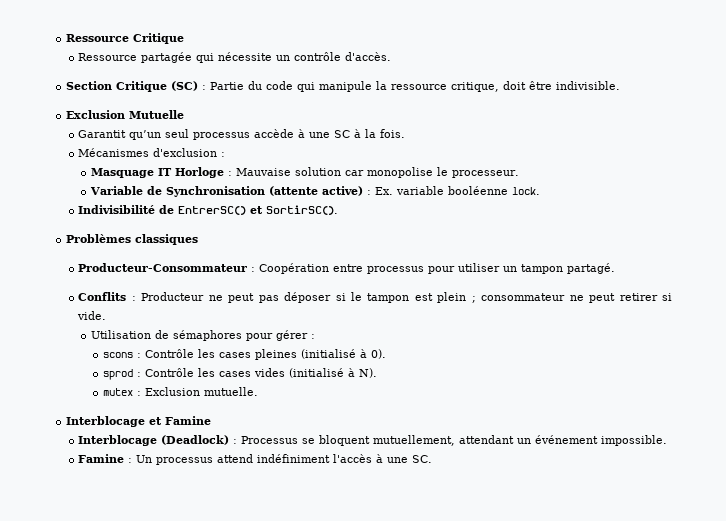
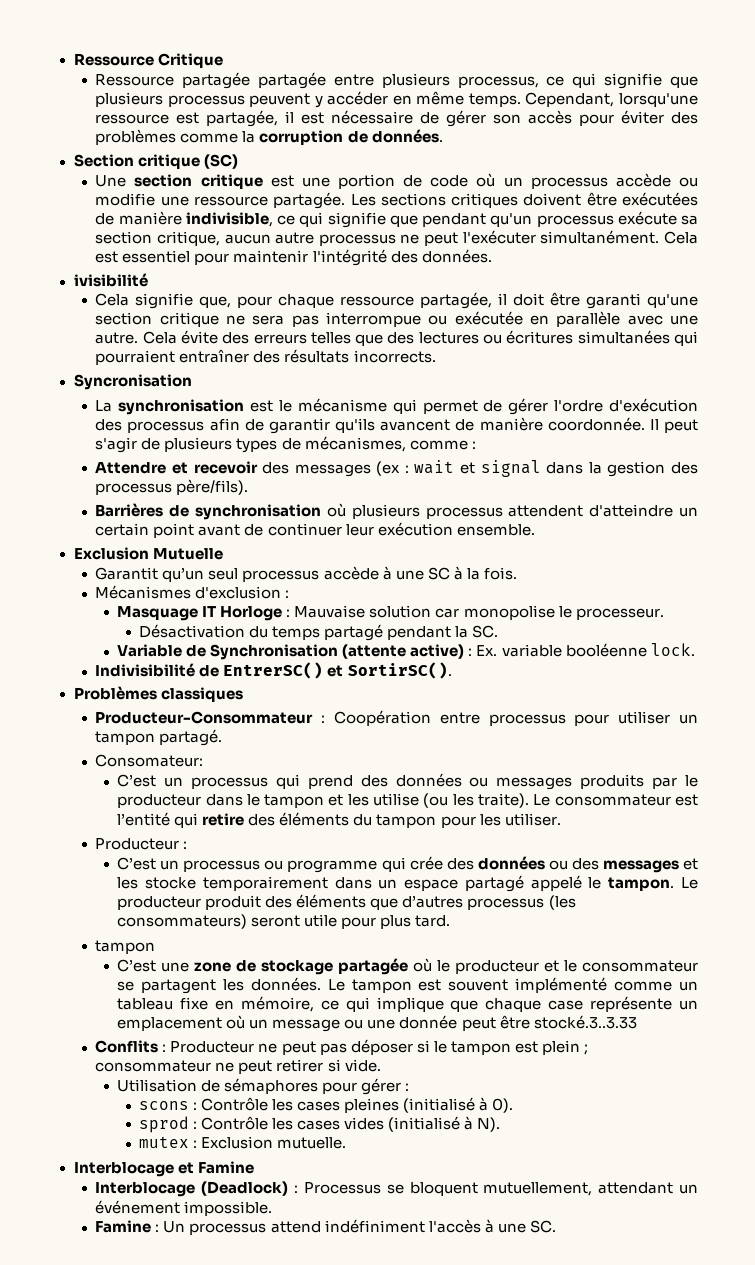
[196,52,392,63] qui nécessite un contrôle d'accès. -> [258,72,698,89] [95,91,699,108] [95,110,698,127] [95,129,443,145] partagée entre plusieurs processus, ce qui signifie que plusieurs processus peuvent y accéder en même temps. Cependant, lorsqu'une ressource est partagée, il est nécessaire de gérer son accès pour éviter des problèmes comme la corruption de données.
[116,81,168,92] Critique -> [137,154,200,169] critique
[202,81,621,92] : Partie du code qui manipule la ressource critique, doit être indivisible. -> [95,173,699,189] [95,192,698,209] [95,211,699,228] [95,230,698,246] [95,249,492,266] [73,273,148,287] [95,292,698,309] [95,311,698,327] [95,330,698,346] [95,349,436,365] [73,374,192,390] [95,398,698,415] [95,417,699,434] [95,436,476,453] [95,460,698,477] [95,479,249,495] [95,503,699,520] [95,522,535,538] // Une section critique est une portion de code où un processus accède ou modifie une ressource partagée. Les sections critiques doivent être exécutées de manière indivisible, ce qui signifie que pendant qu'un processus exécute sa section critique, aucun autre processus ne peut l'exécuter simultanément. Cela est essentiel pour maintenir l'intégrité des données. // ivisibilité // Cela signifie que, pour chaque ressource partagée, il doit être garanti qu'une section critique ne sera pas interrompue ou exécutée en parallèle avec une autre. Cela évite des erreurs telles que des lectures ou écritures simultanées qui pourraient entraîner des résultats incorrects. // Syncronisation // La synchronisation est le mécanisme qui permet de gérer l'ordre d'exécution des processus afin de garantir qu'ils avancent de manière coordonnée. Il peut s'agir de plusieurs types de mécanismes, comme : // Attendre et recevoir des messages (ex : wait et signal dans la gestion des processus père/fils). // Barrières de synchronisation où plusieurs processus attendent d'atteindre un certain point avant de continuer leur exécution ensemble.
(519, 174) none -> [139,624,499,641] // Désactivation du temps partagé pendant la SC.
(616, 268) none -> [95,754,204,767] [117,773,698,790] [117,793,698,808] [117,812,561,828] [95,838,188,850] [117,856,698,873] [117,875,699,892] [117,894,576,910] [117,914,451,929] [95,940,156,954] [117,958,699,975] [117,977,698,994] [117,996,699,1012] [117,1015,637,1032] // Consomateur: // C’est un processus qui prend des données ou messages produits par le producteur dans le tampon et les utilise (ou les traite). Le consommateur est l’entité qui retire des éléments du tampon pour les utiliser. // Producteur : // C’est un processus ou programme qui crée des données ou des messages et les stocke temporairement dans un espace partagé appelé le tampon. Le producteur produit des éléments que d’autres processus (les consommateurs) seront utile pour plus tard. // tampon // C’est une zone de stockage partagée où le producteur et le consommateur se partagent les données. Le tampon est souvent implémenté comme un tableau fixe en mémoire, ce qui implique que chaque case représente un emplacement où un message ou une donnée peut être stocké.3..3.33

